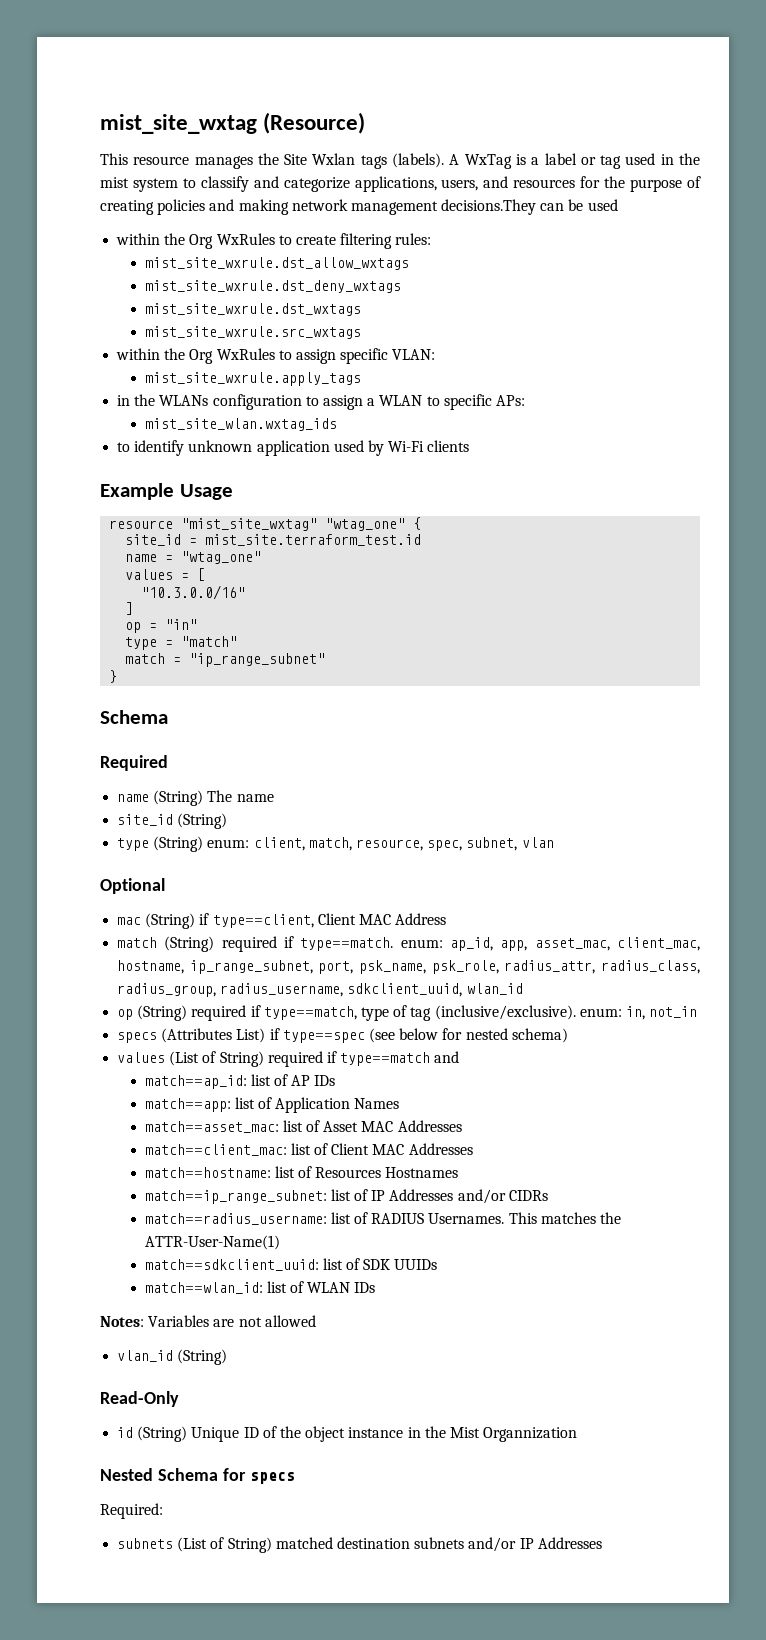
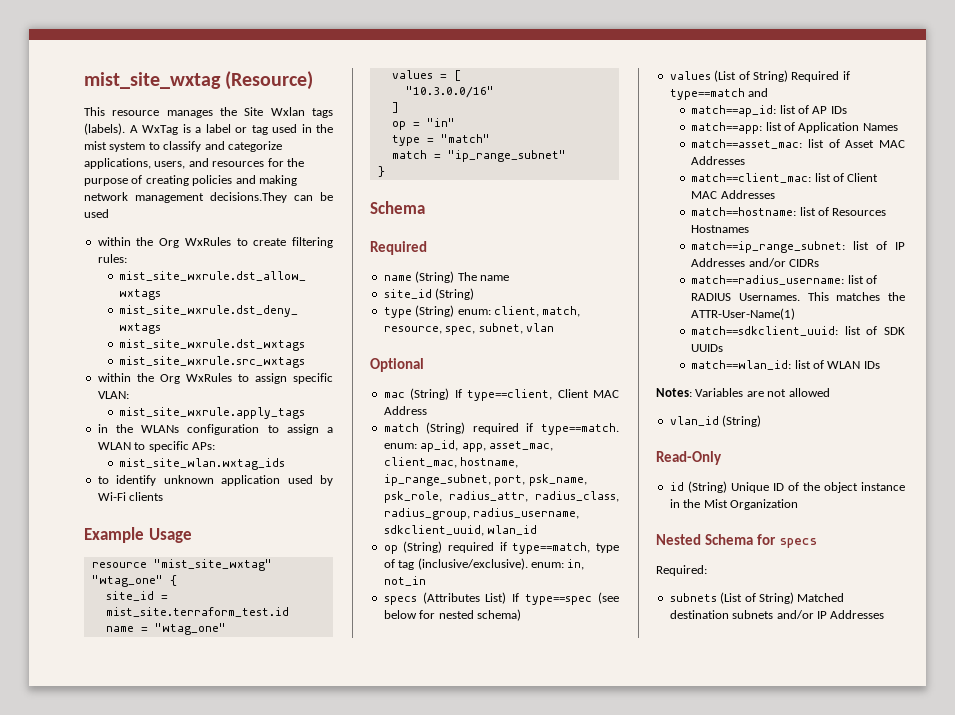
[199,913,210,925] if -> [454,389,462,398] If
[269,1028,280,1040] if -> [512,593,520,602] If
[267,1051,323,1067] required -> [791,71,840,82] Required
[483,1427,578,1442] Organnization -> [729,499,798,510] Organization
[275,1537,333,1549] matched -> [797,593,845,602] Matched

